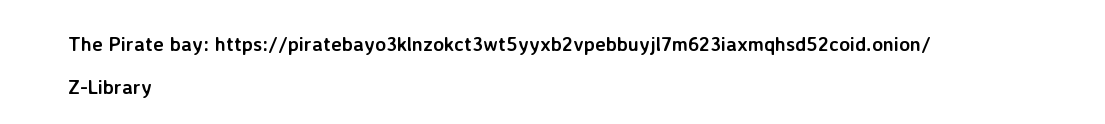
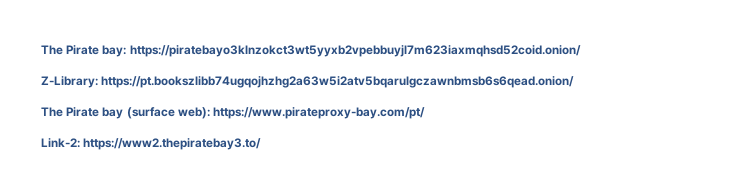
[68,80,152,98] Z-Library -> [41,76,575,88] [41,107,426,119] [41,138,262,150] Z-Library: https://pt.bookszlibb74ugqojhzhg2a63w5i2atv5bqarulgczawnbmsb6s6qead.onion/ // The Pirate bay (surface web): https://www.pirateproxy-bay.com/pt/ // Link-2: https://www2.thepiratebay3.to/

